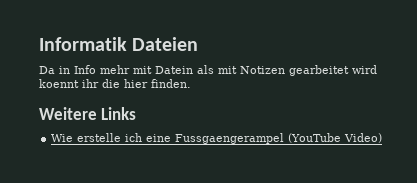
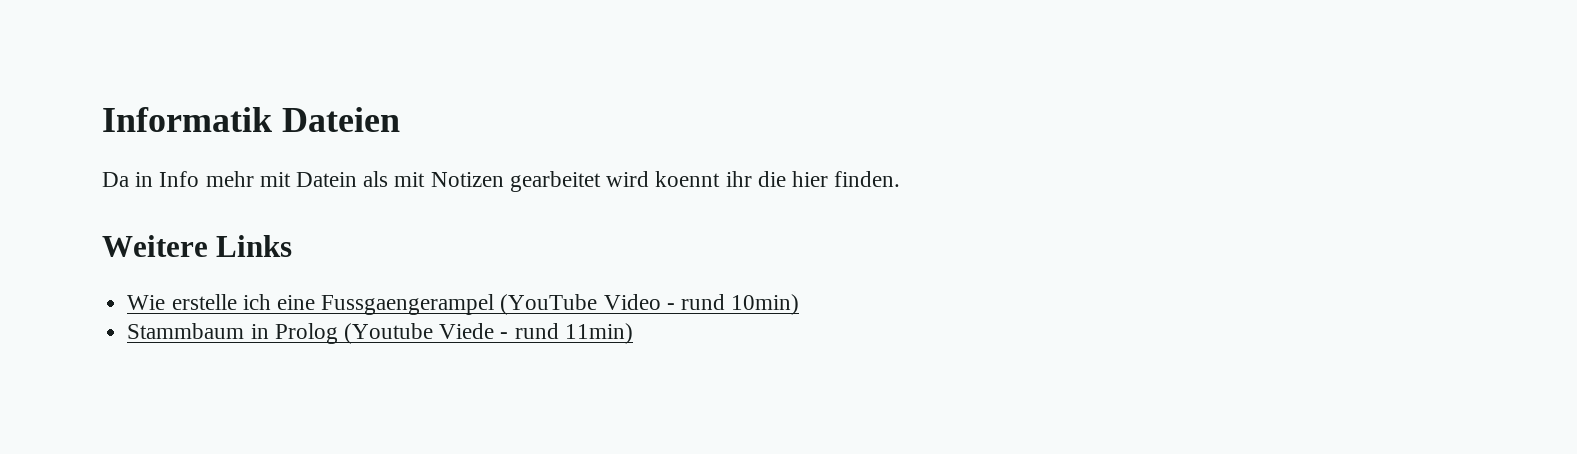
[344,133,383,143] Video) -> [603,294,800,315] [127,323,633,344] Video - rund 10min) // Stammbaum in Prolog (Youtube Viede - rund 11min)

